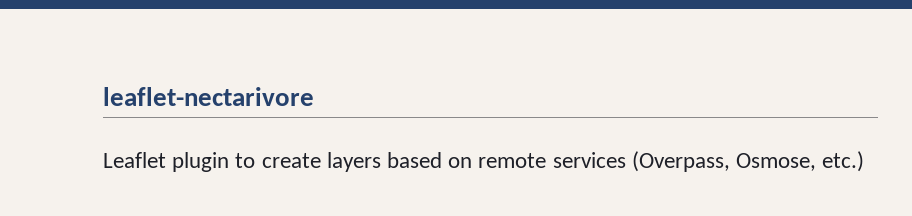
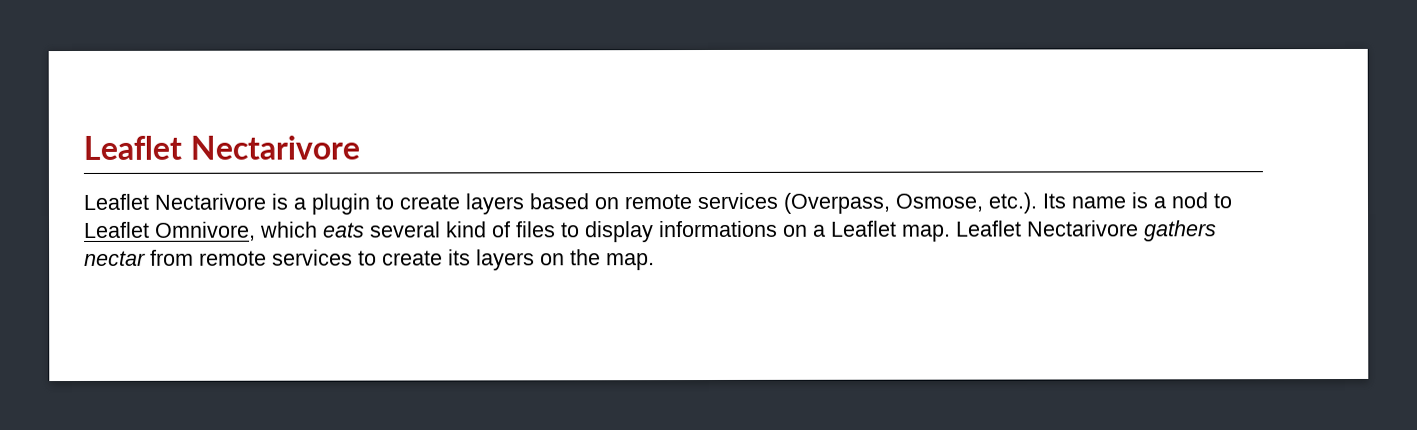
[103,87,314,106] [103,152,166,168] leaflet-nectarivore // Leaflet -> [83,135,360,160] [83,193,306,210] Leaflet Nectarivore // Leaflet Nectarivore is a
[822,151,865,172] etc.) -> [988,192,1232,214] [84,220,1217,243] [84,249,655,271] etc.). Its name is a nod to Leaflet Omnivore, which eats several kind of files to display informations on a Leaflet map. Leaflet Nectarivore gathers nectar from remote services to create its layers on the map.

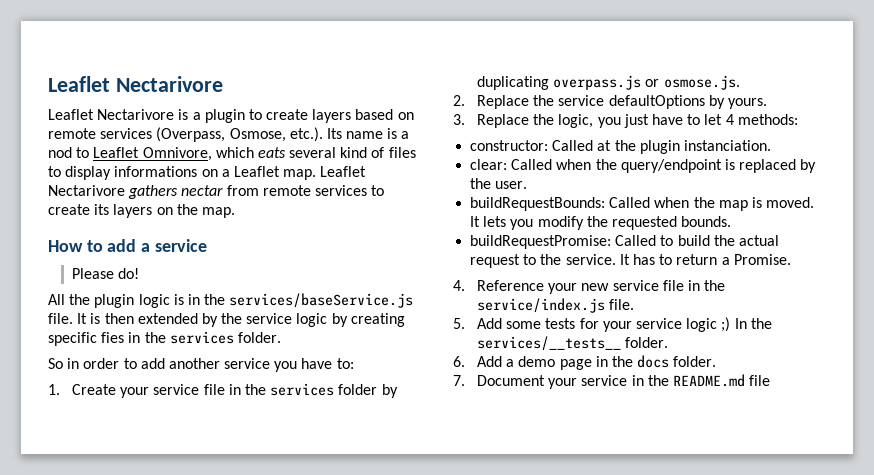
(655, 262) none -> [48,239,207,252] [72,268,140,279] [48,293,414,308] [48,313,405,327] [48,331,281,346] [48,358,354,372] [48,383,398,398] [477,75,740,90] [453,95,767,109] [453,114,798,128] [470,140,771,154] [470,159,817,173] [470,178,528,189] [470,197,815,211] [470,216,732,230] [470,235,779,249] [470,254,791,268] [453,280,726,294] [477,298,635,313] [453,317,772,332] [477,336,669,351] [453,355,717,370] [453,374,771,389] // How to add a service // Please do! // All the plugin logic is in the services/baseService.js file. It is then extended by the service logic by creating specific fies in the services folder. // So in order to add another service you have to: // 1. Create your service file in the services folder by duplicating overpass.js or osmose.js. // 2. Replace the service defaultOptions by yours. // 3. Replace the logic, you just have to let 4 methods: // constructor: Called at the plugin instanciation. // clear: Called when the query/endpoint is replaced by the user. // buildRequestBounds: Called when the map is moved. It lets you modify the requested bounds. // buildRequestPromise: Called to build the actual request to the service. It has to return a Promise. // 4. Reference your new service file in the service/index.js file. // 5. Add some tests for your service logic ;) In the services/__tests__ folder. // 6. Add a demo page in the docs folder. // 7. Document your service in the README.md file

